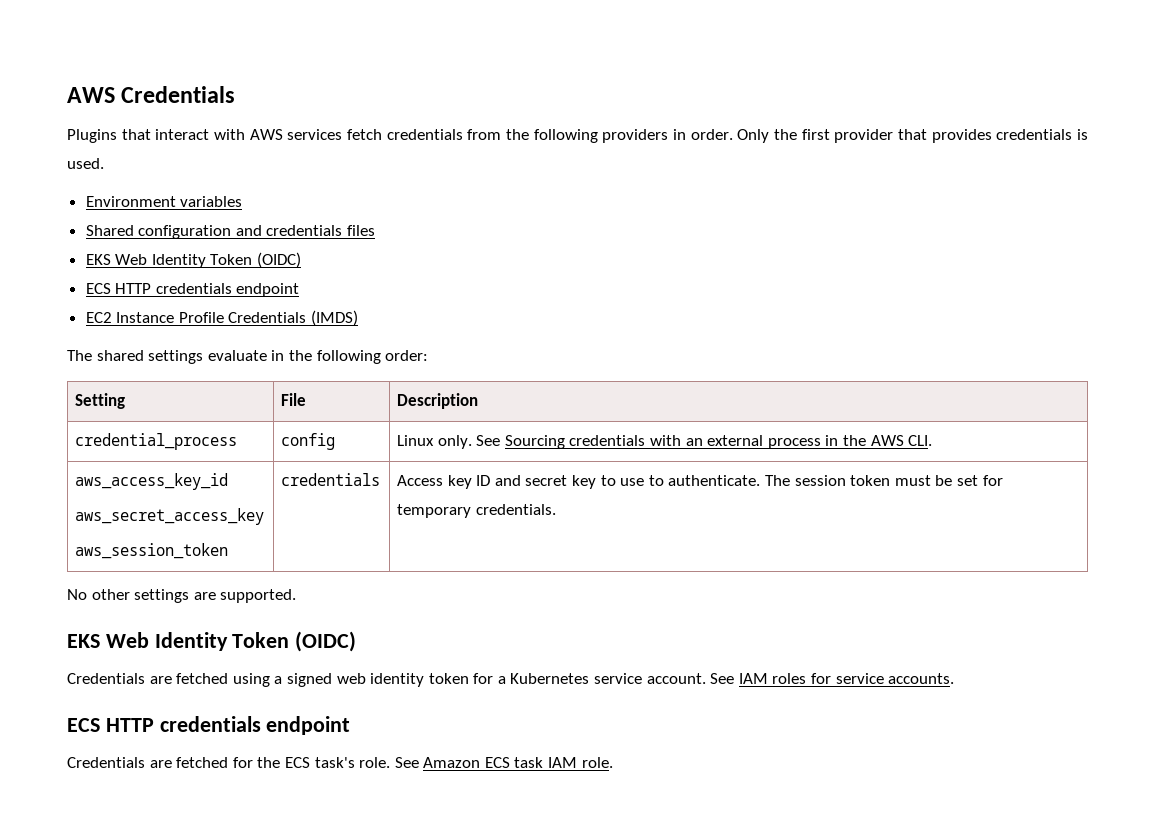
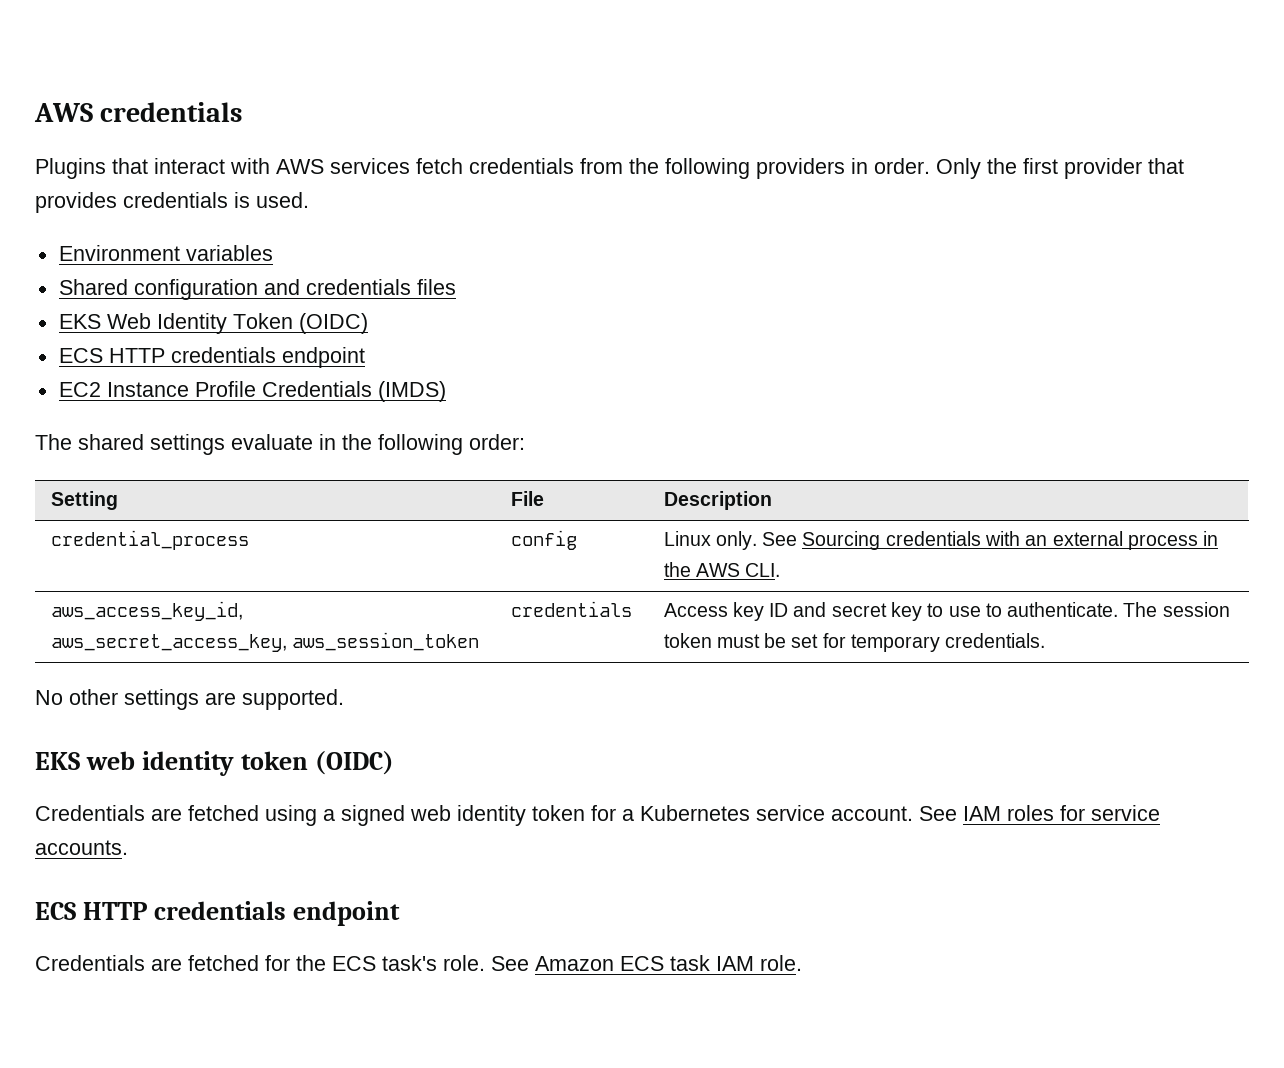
[67,86,236,103] AWS Credentials -> [34,102,243,122] AWS credentials
[75,473,229,490] [75,508,265,525] aws_access_key_id // aws_secret_access_key // -> [50,601,243,621] [50,634,287,652] aws_access_key_id, aws_secret_access_key,
[105,632,290,651] Web Identity Token -> [85,751,308,776] web identity token

